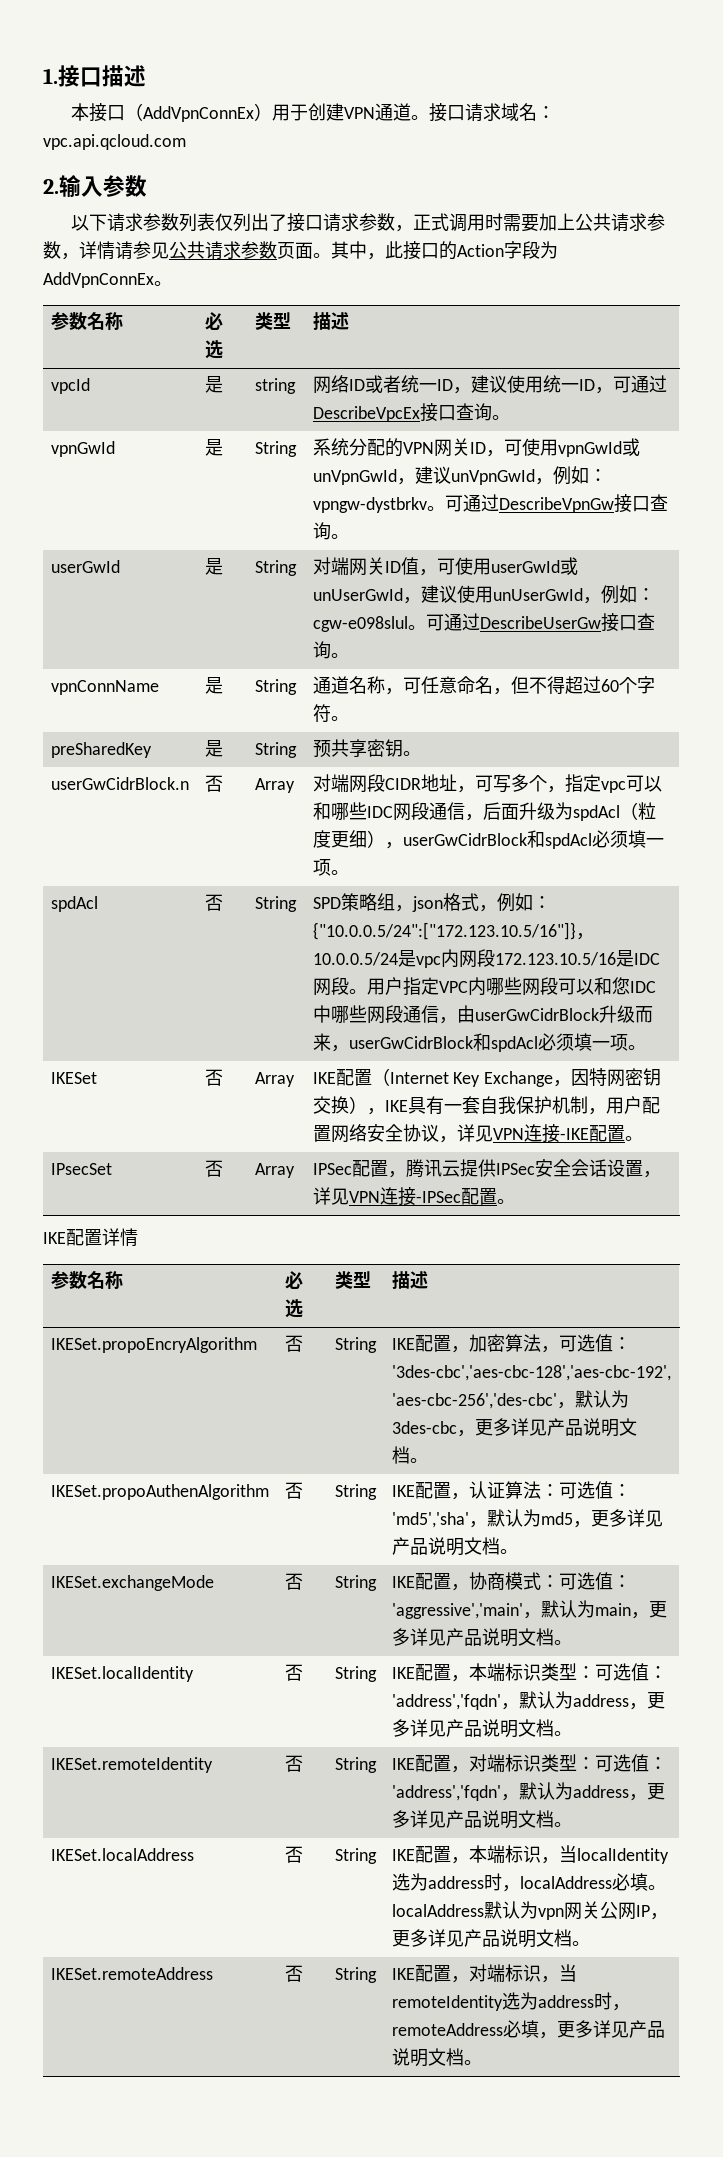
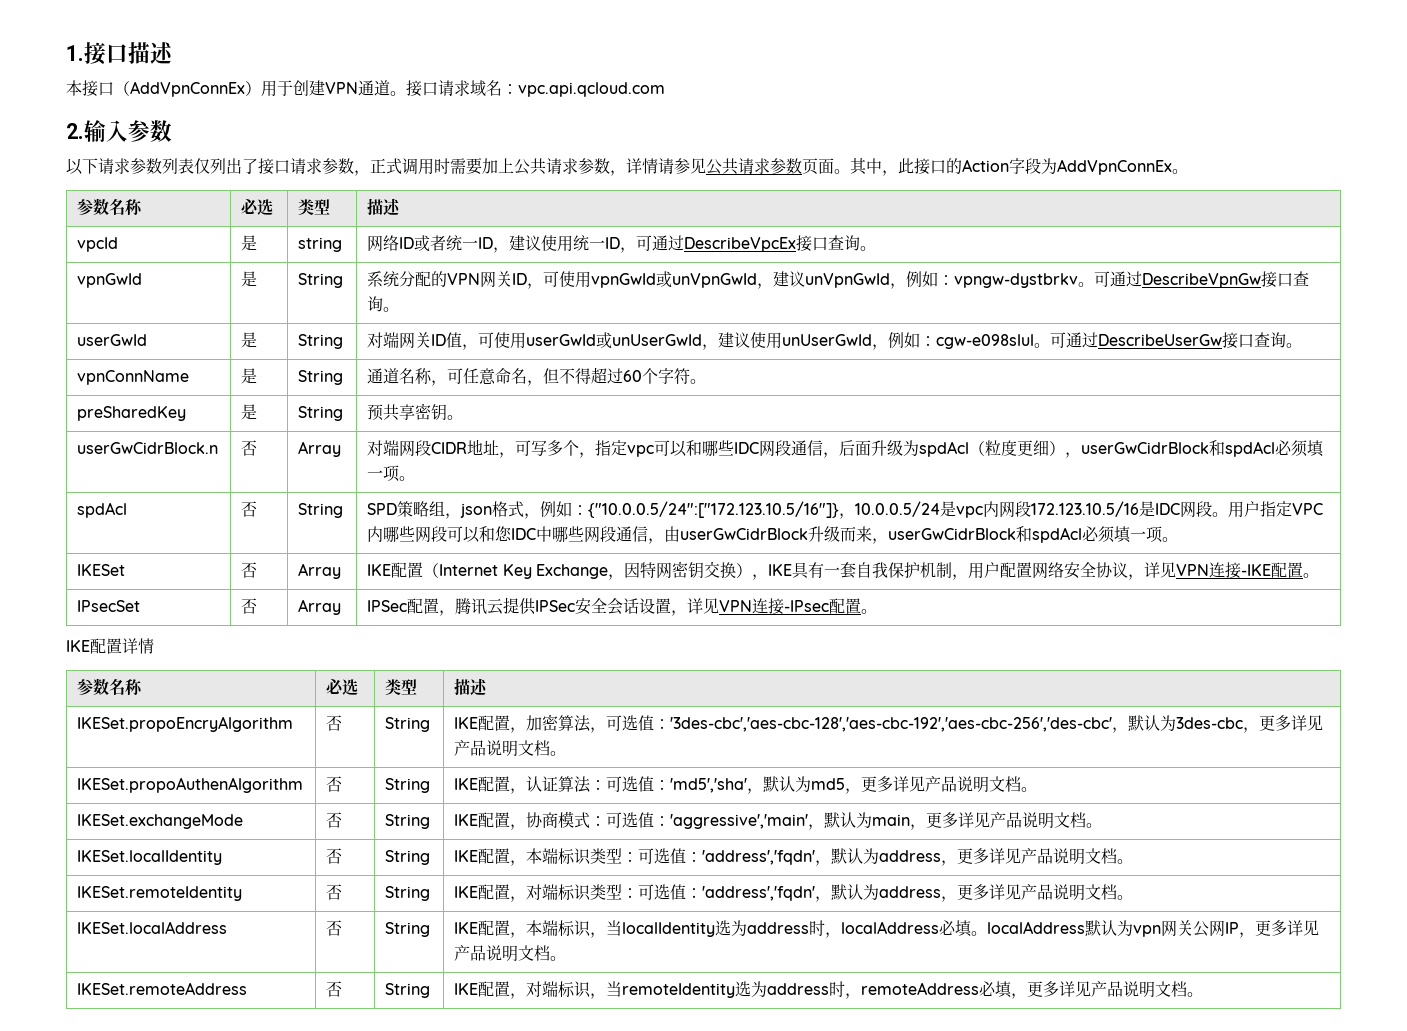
[415,1191,461,1203] -IPSec -> [784,600,830,612] -IPsec

